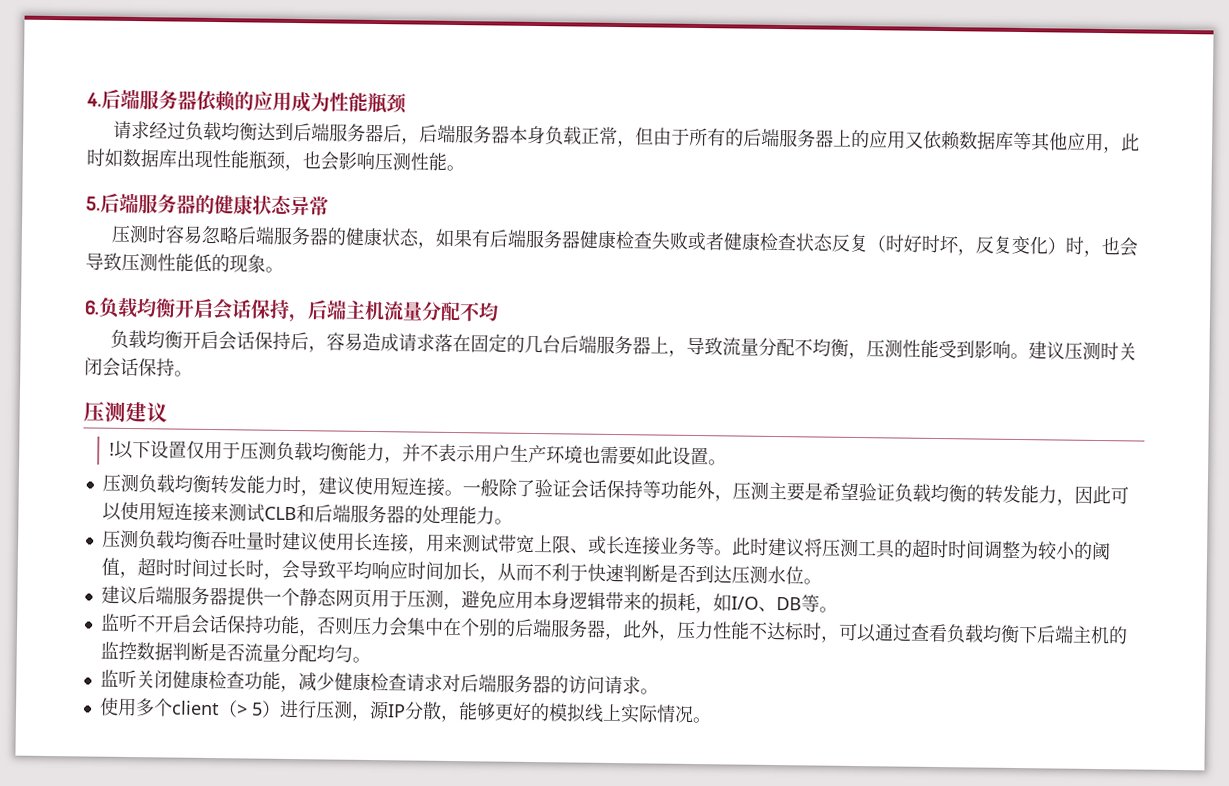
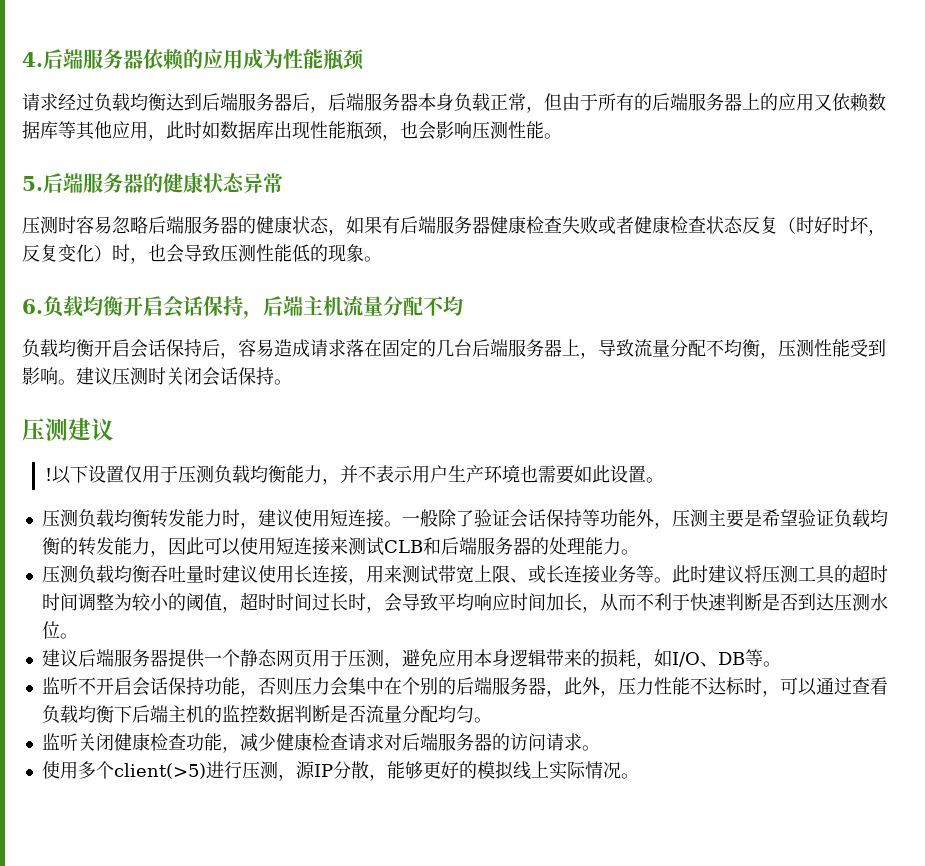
[170,700,281,718] client（> 5） -> [113,763,206,779] client(>5)

